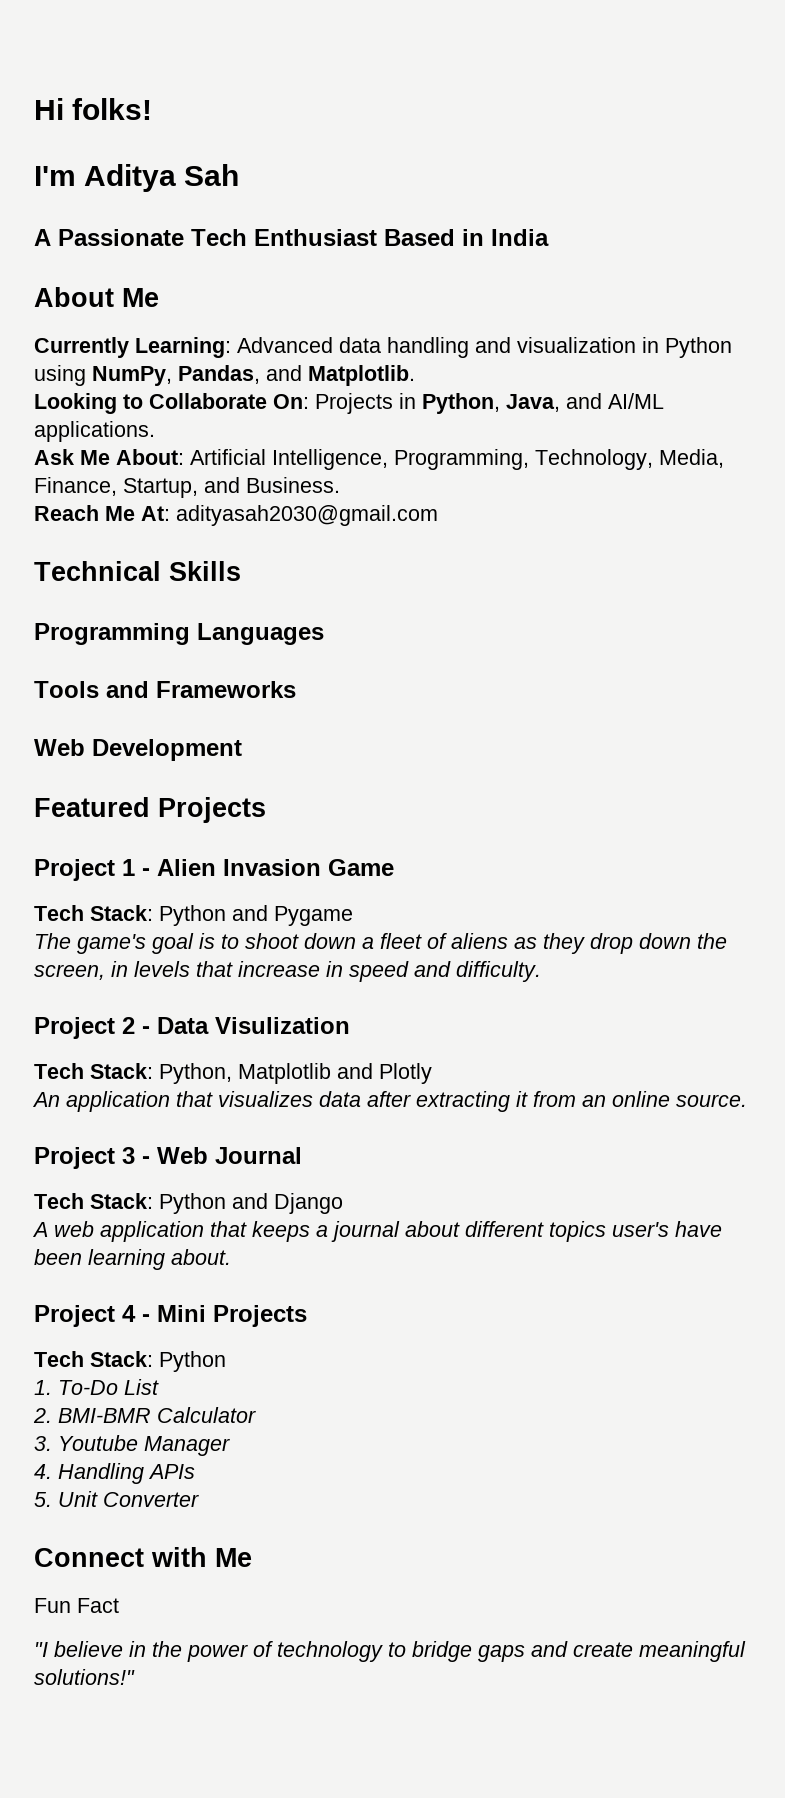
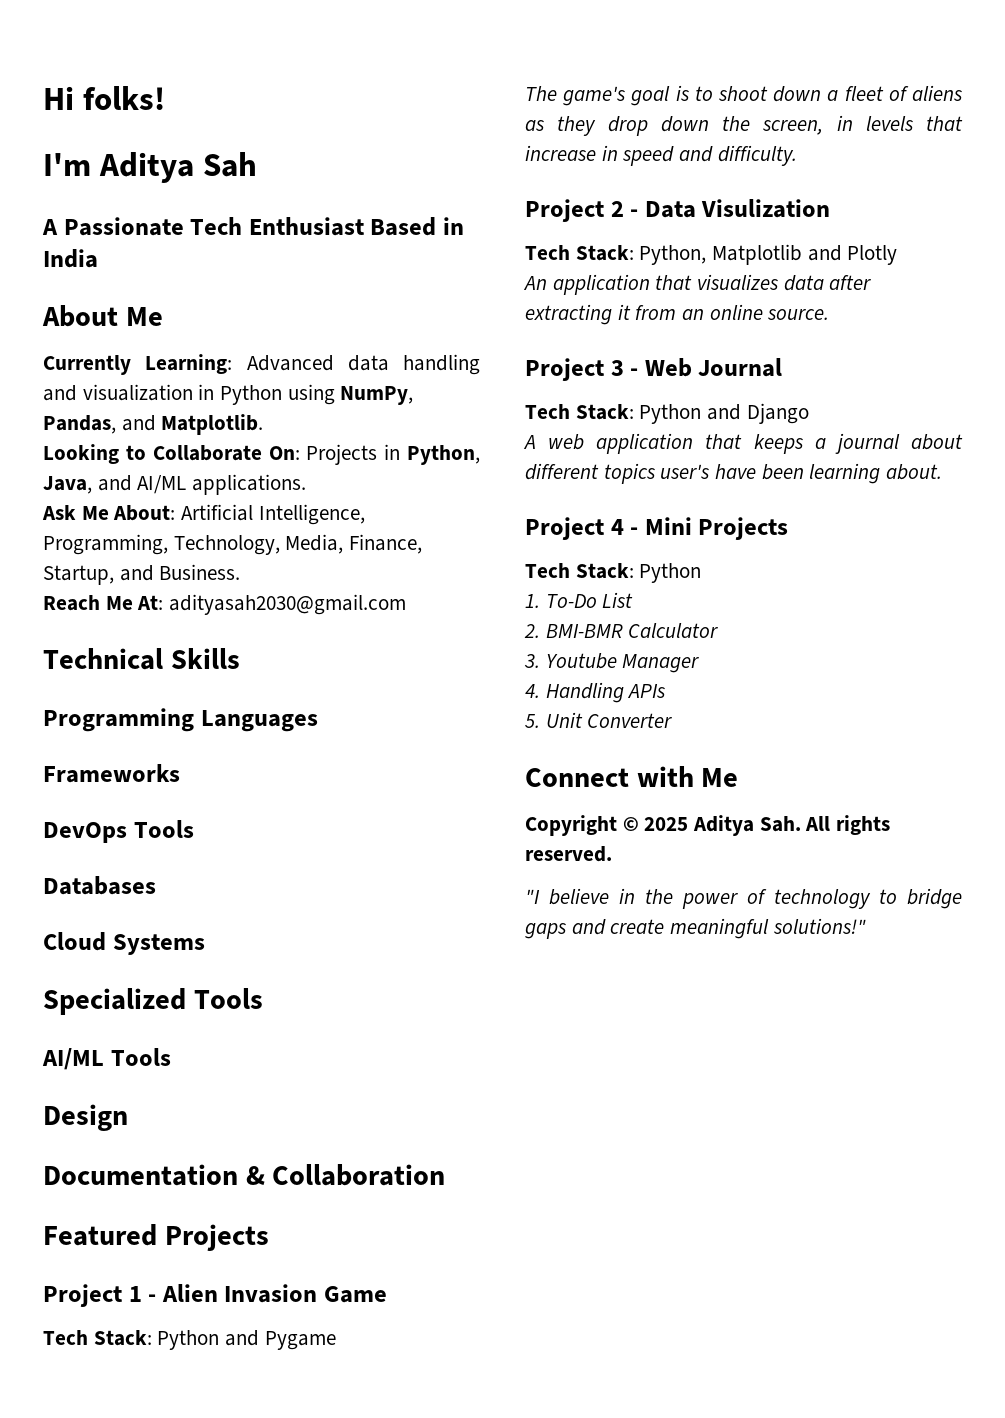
[34,681,149,698] Tools and -> (318, 721) none
[34,739,242,761] Web Development -> [43,820,194,843] [43,876,156,895] [43,932,205,955] [43,988,263,1015] [42,1048,171,1070] [43,1104,128,1131] [43,1164,446,1186] DevOps Tools // Databases // Cloud Systems // Specialized Tools // AI/ML Tools // Design // Documentation & Collaboration
[34,1598,119,1613] Fun Fact -> [525,815,891,836] [525,846,612,862] Copyright © 2025 Aditya Sah. All rights reserved.

